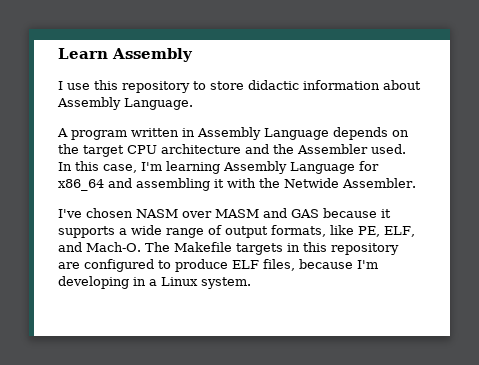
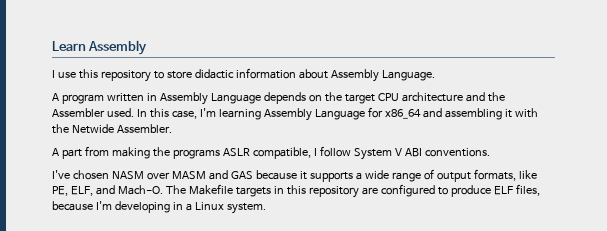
(416, 183) none -> [52,146,490,160] // A part from making the programs ASLR compatible, I follow System V ABI conventions.

